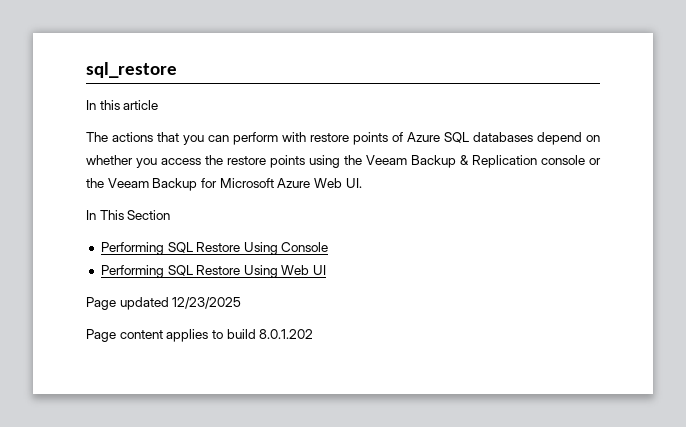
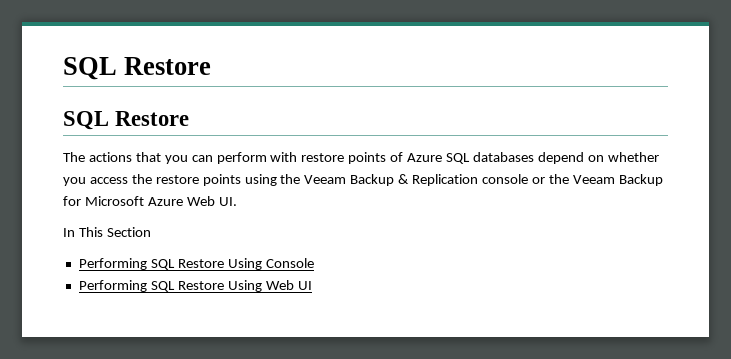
[86,62,177,78] [86,100,159,110] sql_restore // In this article -> [63,57,212,80] [63,111,190,130] SQL Restore // SQL Restore
[86,297,242,310] [86,329,314,342] // Page updated 12/23/2025 // Page content applies to build 8.0.1.202 -> (312, 285) none

